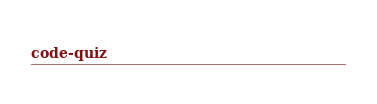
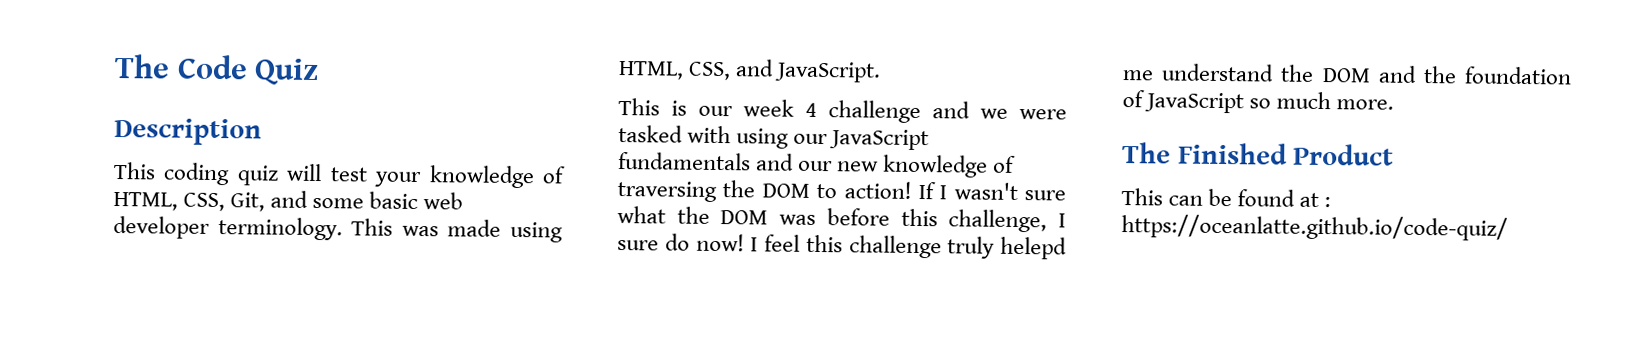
[31,47,107,61] code-quiz -> [114,53,320,86] [114,117,262,146] [113,161,566,189] [113,190,464,212] [113,215,563,243] [618,59,882,83] [618,98,1067,124] [618,125,930,151] [618,152,1017,178] [617,180,1066,202] [617,205,1066,233] [617,233,1067,260] [1122,63,1572,85] [1122,90,1395,114] [1122,142,1395,166] [1121,188,1332,208] [1121,214,1508,241] The Code Quiz // Description // This coding quiz will test your knowledge of HTML, CSS, Git, and some basic web developer terminology. This was made using HTML, CSS, and JavaScript. // This is our week 4 challenge and we were tasked with using our JavaScript fundamentals and our new knowledge of traversing the DOM to action! If I wasn't sure what the DOM was before this challenge, I sure do now! I feel this challenge truly helepd me understand the DOM and the foundation of JavaScript so much more. // The Finished Product // This can be found at : https://oceanlatte.github.io/code-quiz/

